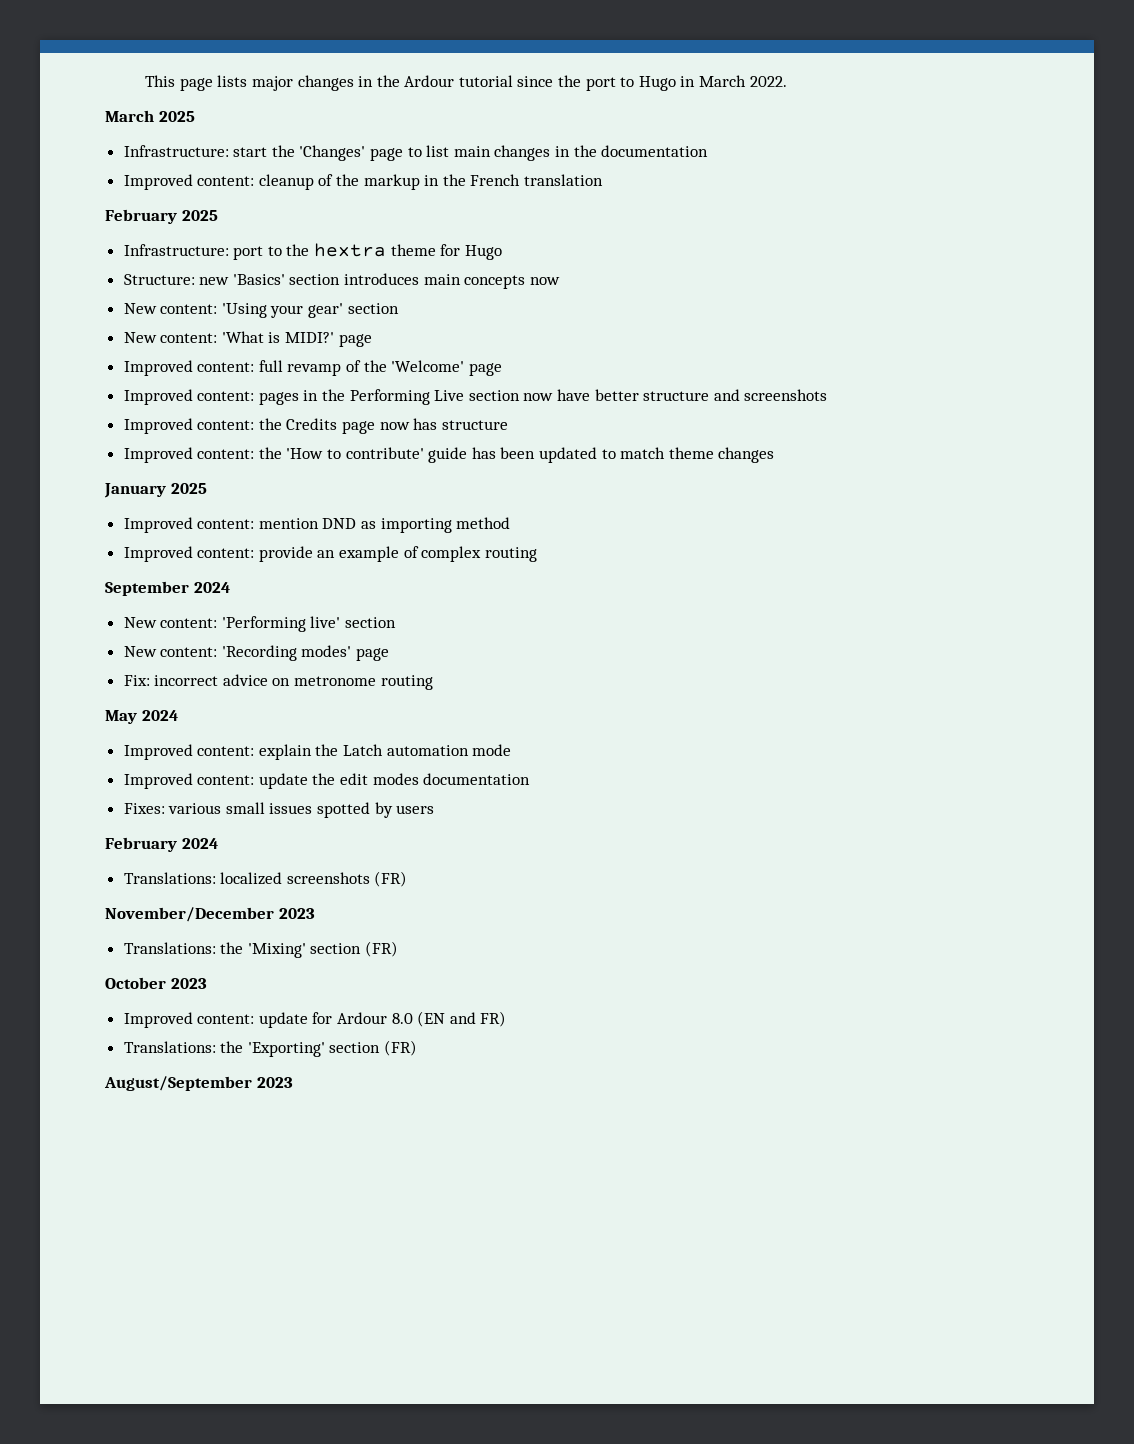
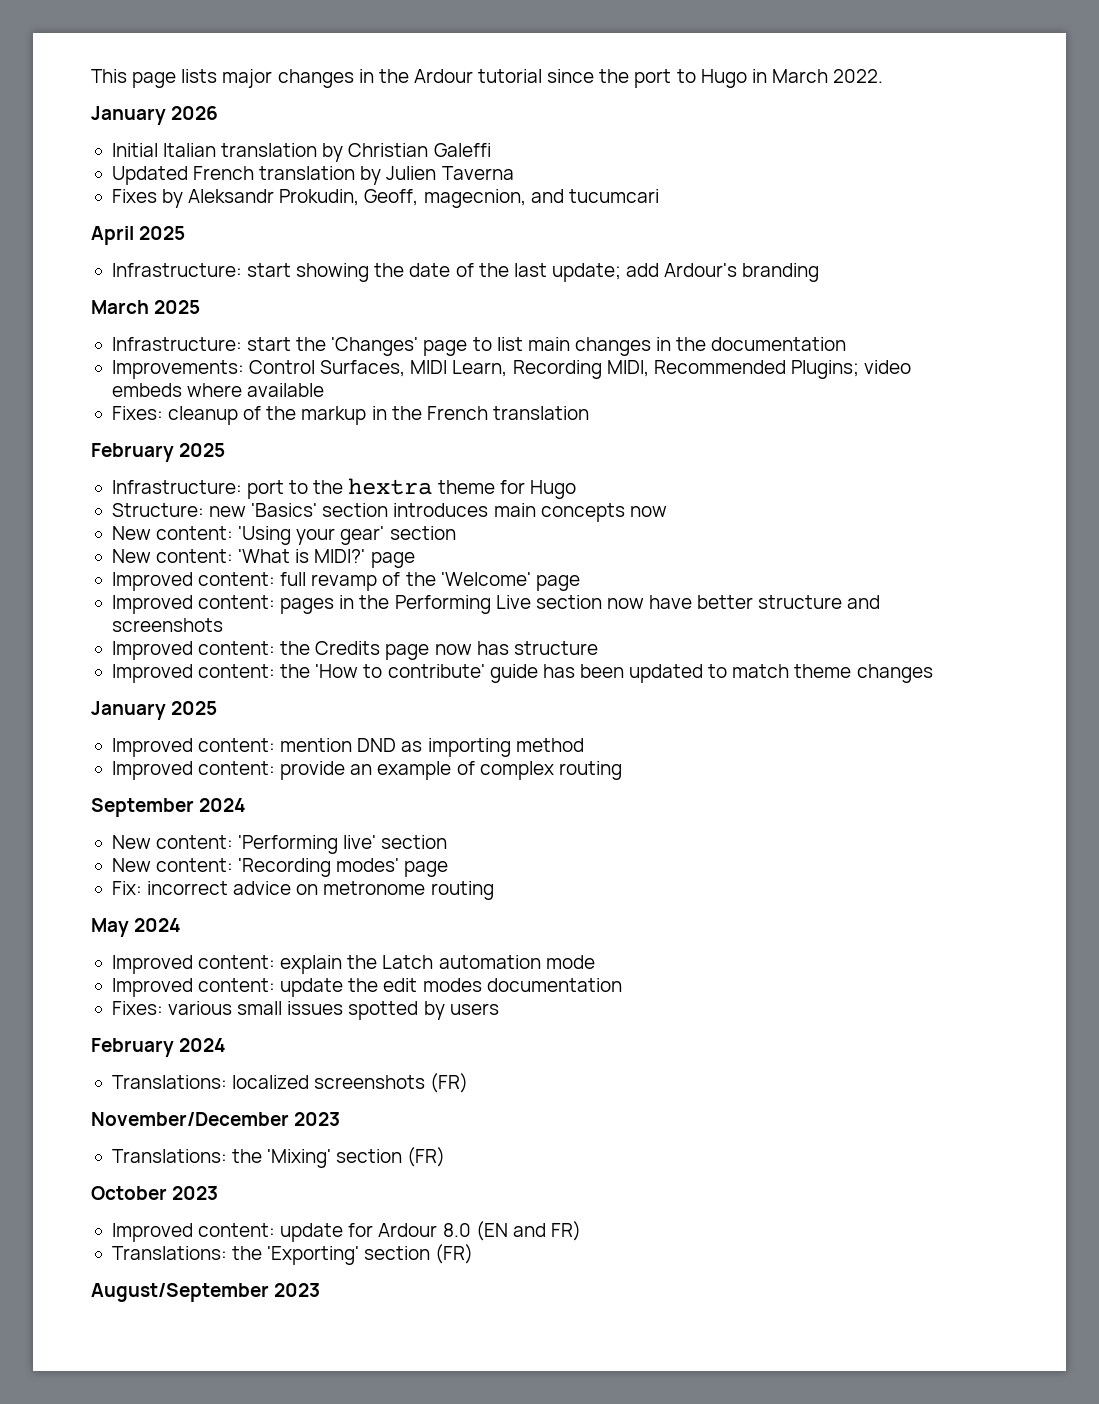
(787, 81) none -> [91,106,219,125] [111,143,491,162] [111,166,514,185] [111,189,659,208] [91,226,186,245] [111,263,820,282] // January 2026 // Initial Italian translation by Christian Galeffi // Updated French translation by Julien Taverna // Fixes by Aleksandr Prokudin, Geoff, magecnion, and tucumcari // April 2025 // Infrastructure: start showing the date of the last update; add Ardour's branding
[123,174,255,190] Improved content: -> [111,360,912,379] [111,383,325,397] [111,406,163,420] Improvements: Control Surfaces, MIDI Learn, Recording MIDI, Recommended Plugins; video embeds where available // Fixes:

